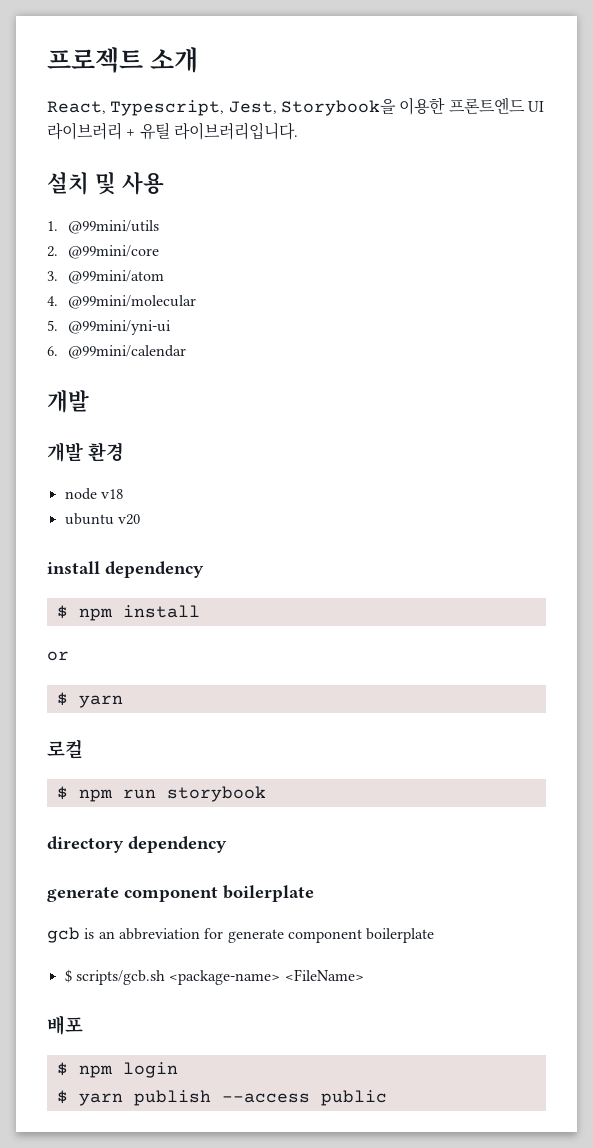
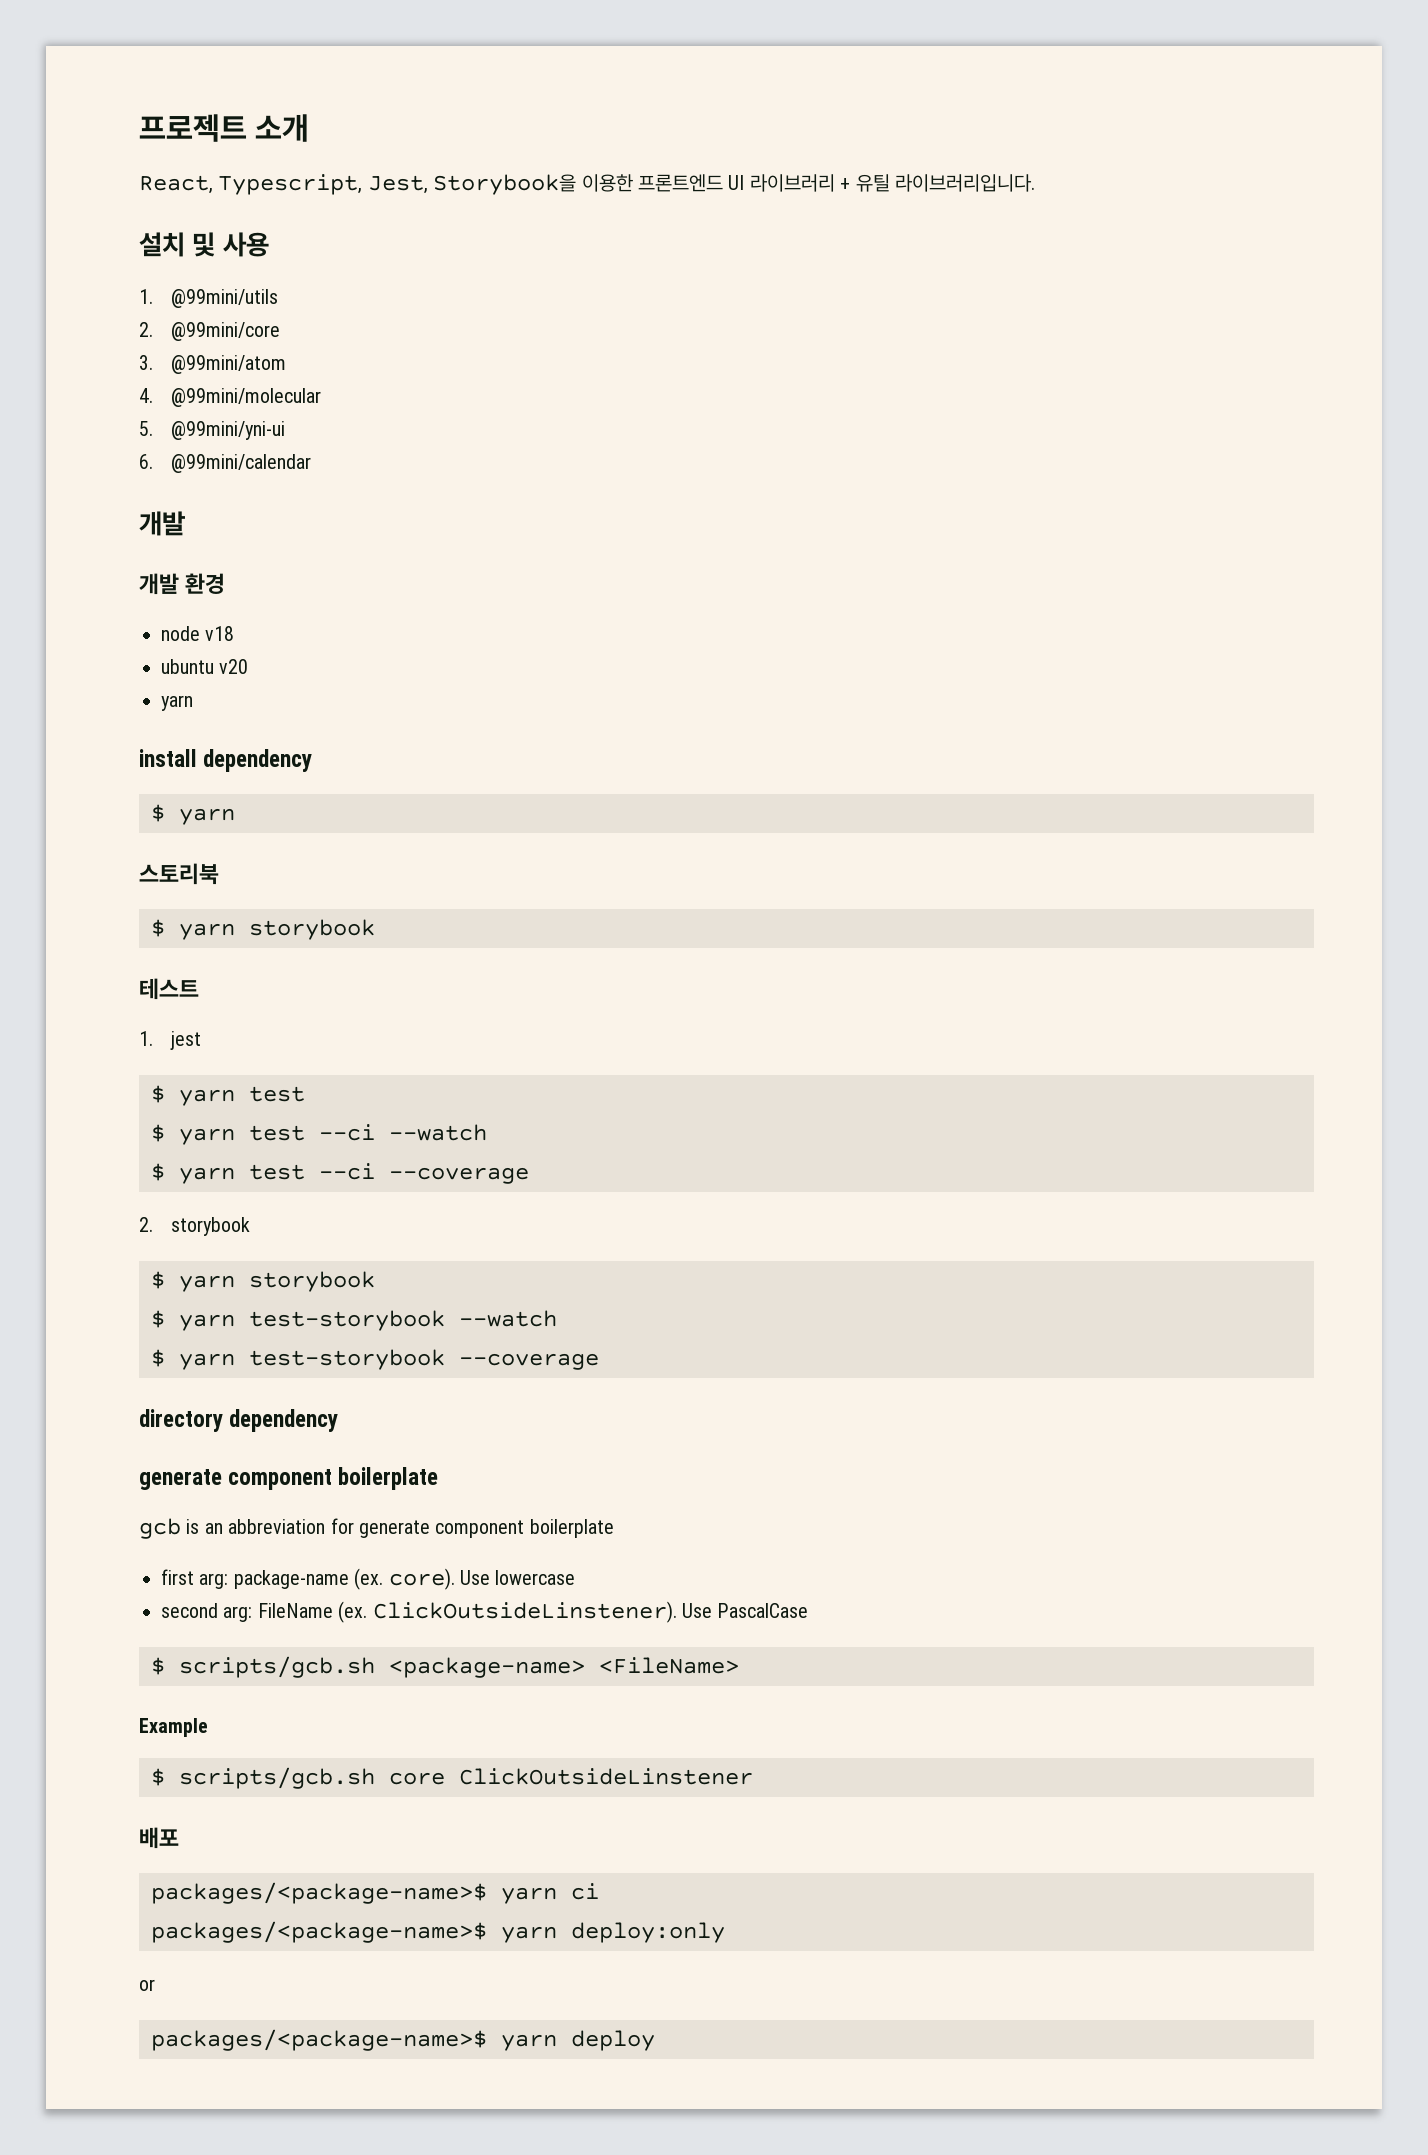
(140, 519) none -> [161,695,193,711] // yarn
[78,605,200,621] [47,651,69,661] [56,692,123,708] [47,739,83,759] [56,786,266,802] npm install // or // $ yarn // 로컬 // $ npm run storybook -> [179,808,235,825] [139,863,219,885] [151,919,375,940] [139,978,199,1000] [139,1031,202,1050] [151,1085,305,1106] [151,1124,487,1145] [151,1163,529,1184] [139,1217,251,1236] [151,1271,375,1292] [151,1310,557,1331] [151,1349,599,1370] yarn // 스토리북 // $ yarn storybook // 테스트 // 1. jest // $ yarn test // $ yarn test --ci --watch // $ yarn test --ci --coverage // 2. storybook // $ yarn storybook // $ yarn test-storybook --watch // $ yarn test-storybook --coverage
[64,969,364,985] [47,1015,83,1035] [56,1062,178,1078] [56,1090,387,1106] $ scripts/gcb.sh <package-name> <FileName> // 배포 // $ npm login // $ yarn publish --access public -> [161,1568,576,1590] [161,1601,809,1623] [151,1656,739,1678] [139,1718,208,1737] [151,1767,753,1789] [139,1827,179,1849] [151,1882,599,1904] [151,1921,725,1943] [139,1979,155,1991] [151,2029,655,2051] first arg: package-name (ex. core). Use lowercase // second arg: FileName (ex. ClickOutsideLinstener). Use PascalCase // $ scripts/gcb.sh <package-name> <FileName> // Example // $ scripts/gcb.sh core ClickOutsideLinstener // 배포 // packages/<package-name>$ yarn ci // packages/<package-name>$ yarn deploy:only // or // packages/<package-name>$ yarn deploy

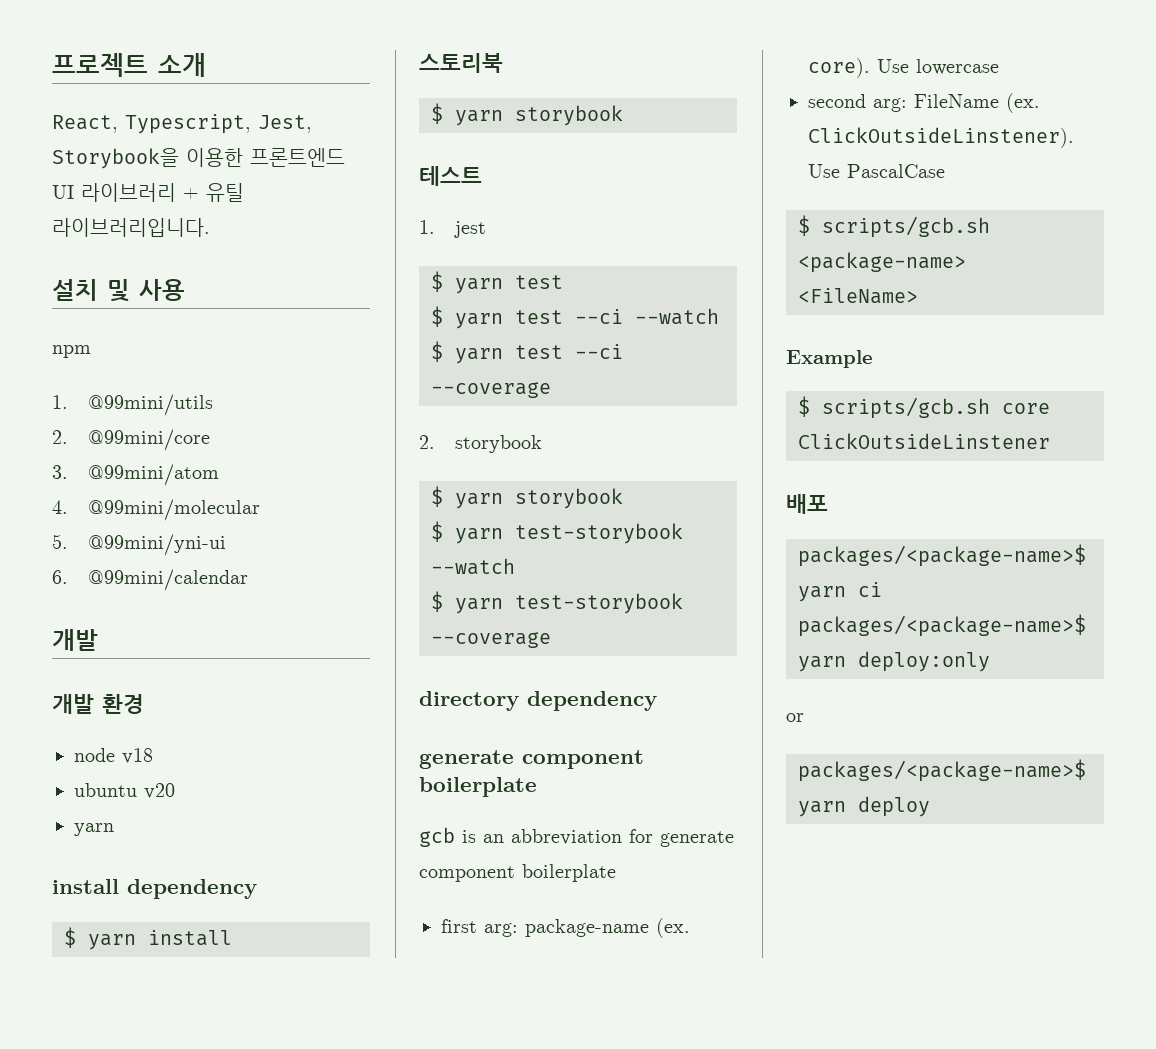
(269, 244) none -> [52,345,91,358] // npm
(235, 816) none -> [148,930,232,946] install

